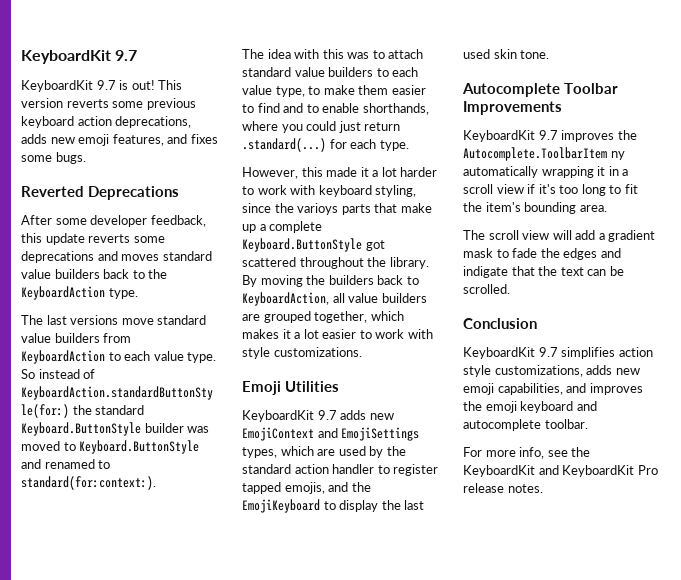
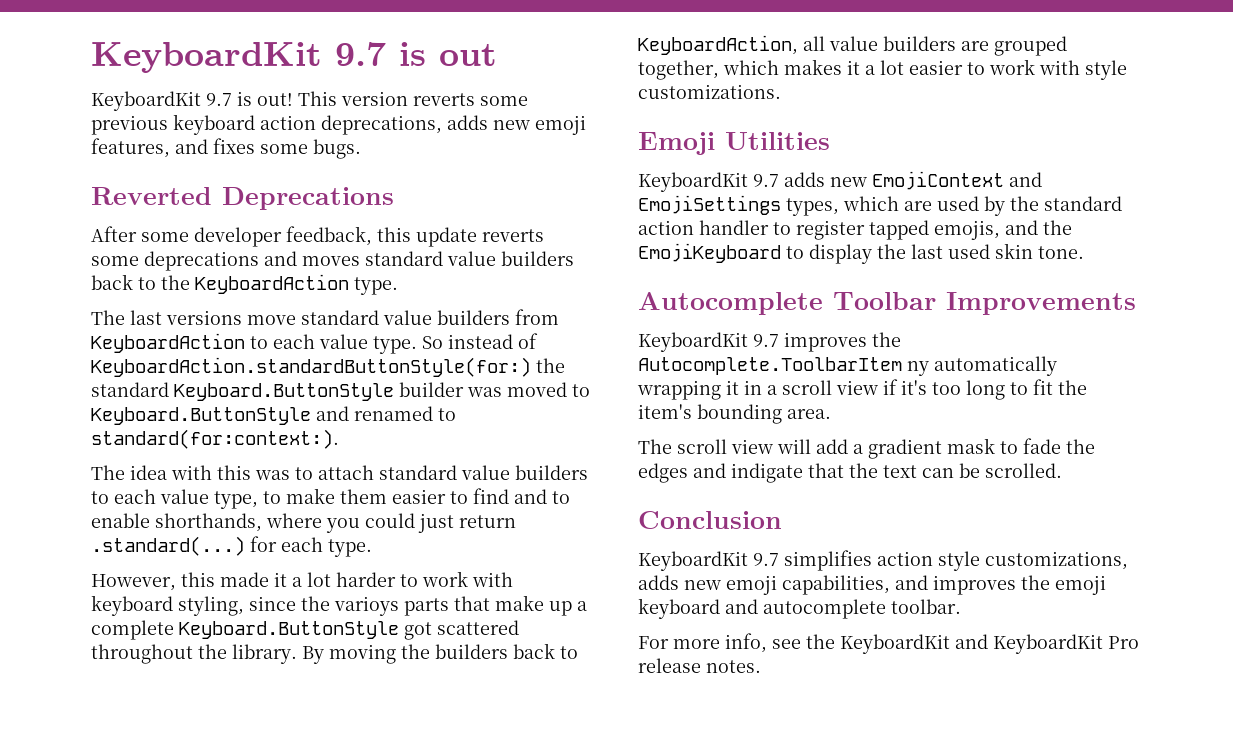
[21,50,138,64] KeyboardKit 9.7 -> [91,42,497,73] KeyboardKit 9.7 is out

